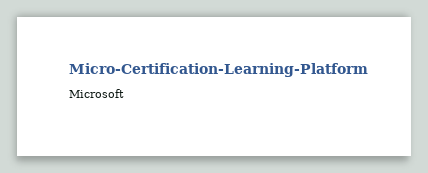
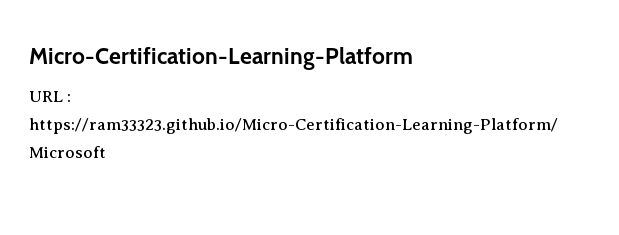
(368, 70) none -> [29,91,72,102] [29,118,558,134] URL : https://ram33323.github.io/Micro-Certification-Learning-Platform/

